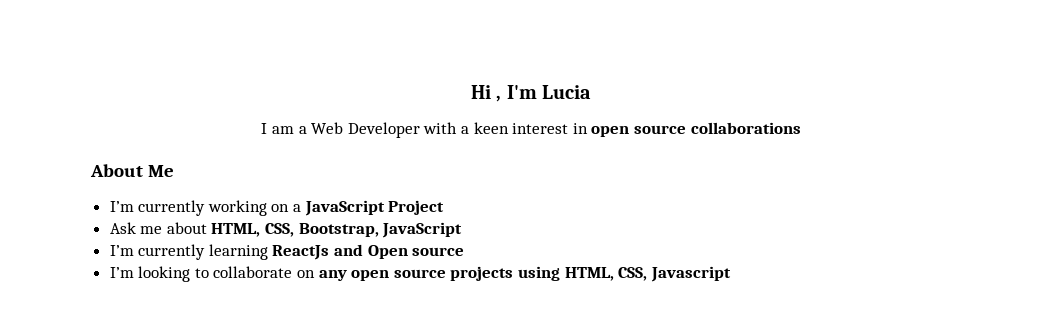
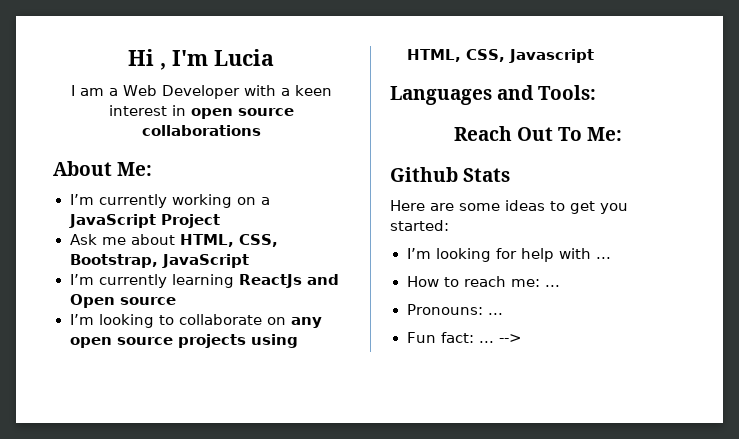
[147,165,174,177] Me -> [117,162,153,176] Me:
(731, 274) none -> [390,85,597,105] [453,126,623,141] [390,167,511,182] [390,200,628,214] [390,220,449,231] [406,248,611,262] [406,276,560,287] [406,304,503,315] [406,332,522,343] // Languages and Tools: // Reach Out To Me: // Github Stats // Here are some ideas to get you started: // I’m looking for help with ... // How to reach me: ... // Pronouns: ... // Fun fact: ... -->

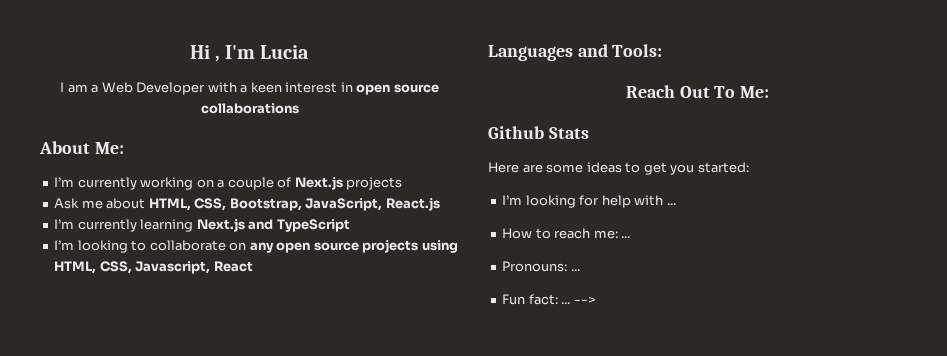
[68,214,220,228] JavaScript Project -> [227,176,403,190] couple of Next.js projects
[161,254,249,268] JavaScript -> [305,197,440,211] JavaScript, React.js
[238,274,339,288] [69,294,176,308] ReactJs and Open source -> [196,218,350,232] Next.js and TypeScript
[508,49,594,63] Javascript -> [135,261,253,274] Javascript, React

